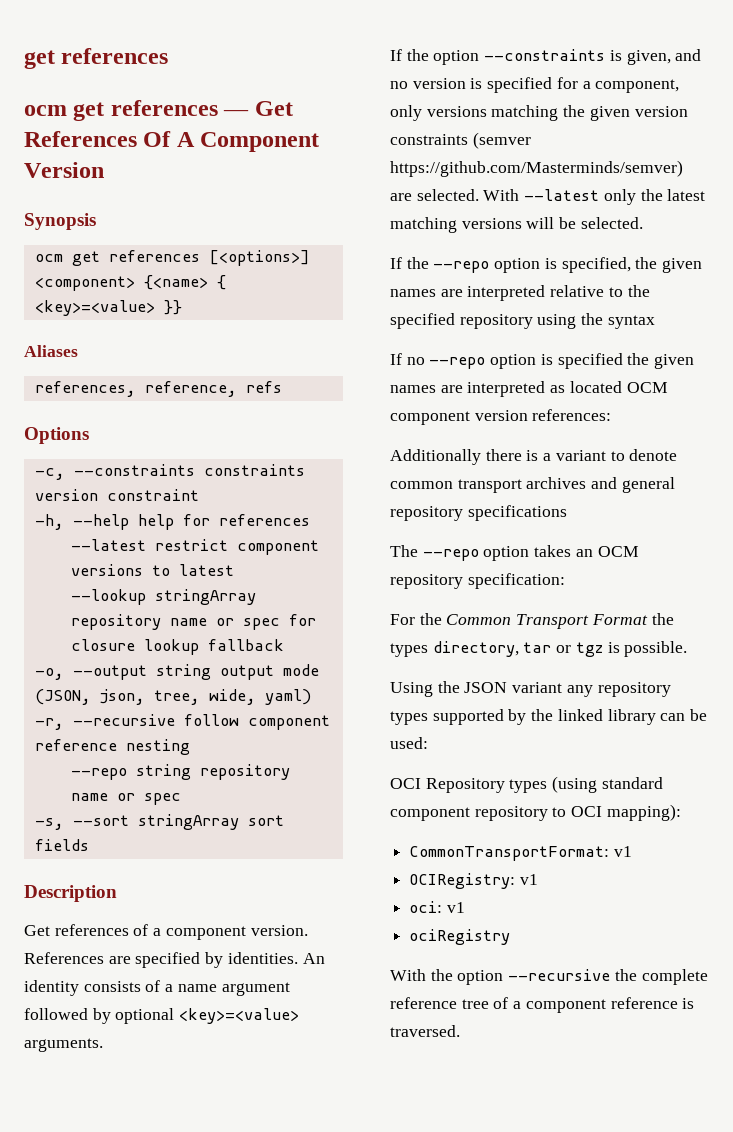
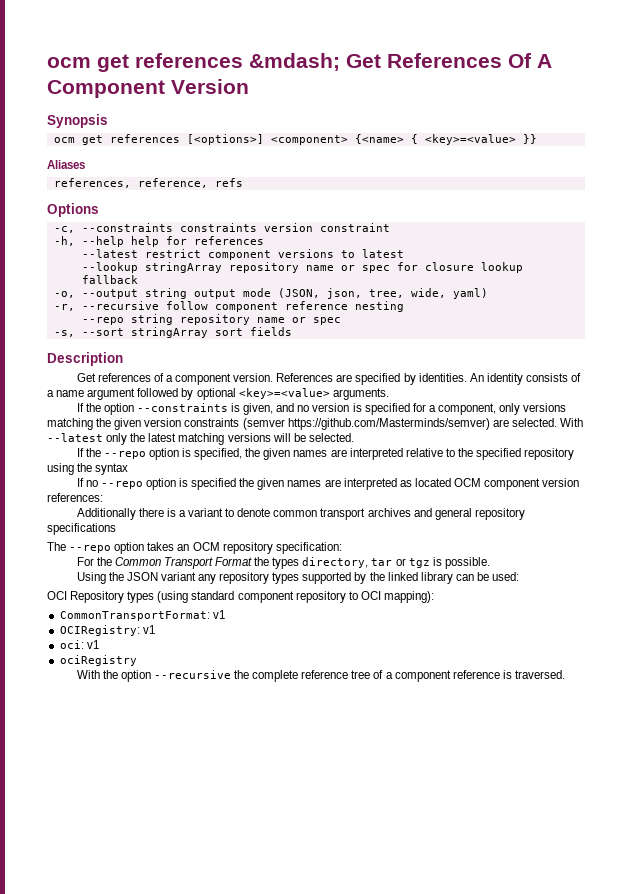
[24,48,169,69] [24,100,250,121] get references // ocm get references — -> [47,53,340,72] ocm get references &mdash;

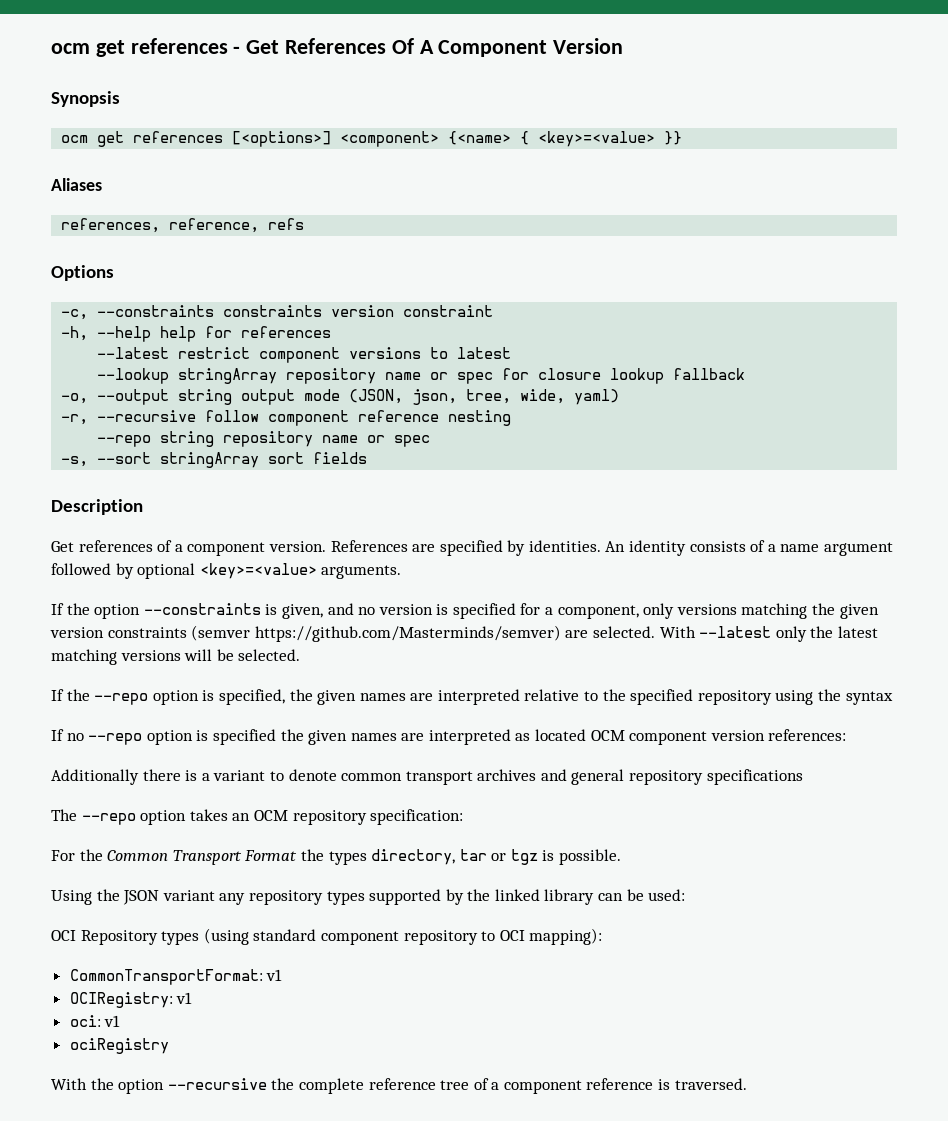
[47,53,340,72] ocm get references &mdash; -> [51,38,241,57] ocm get references -

